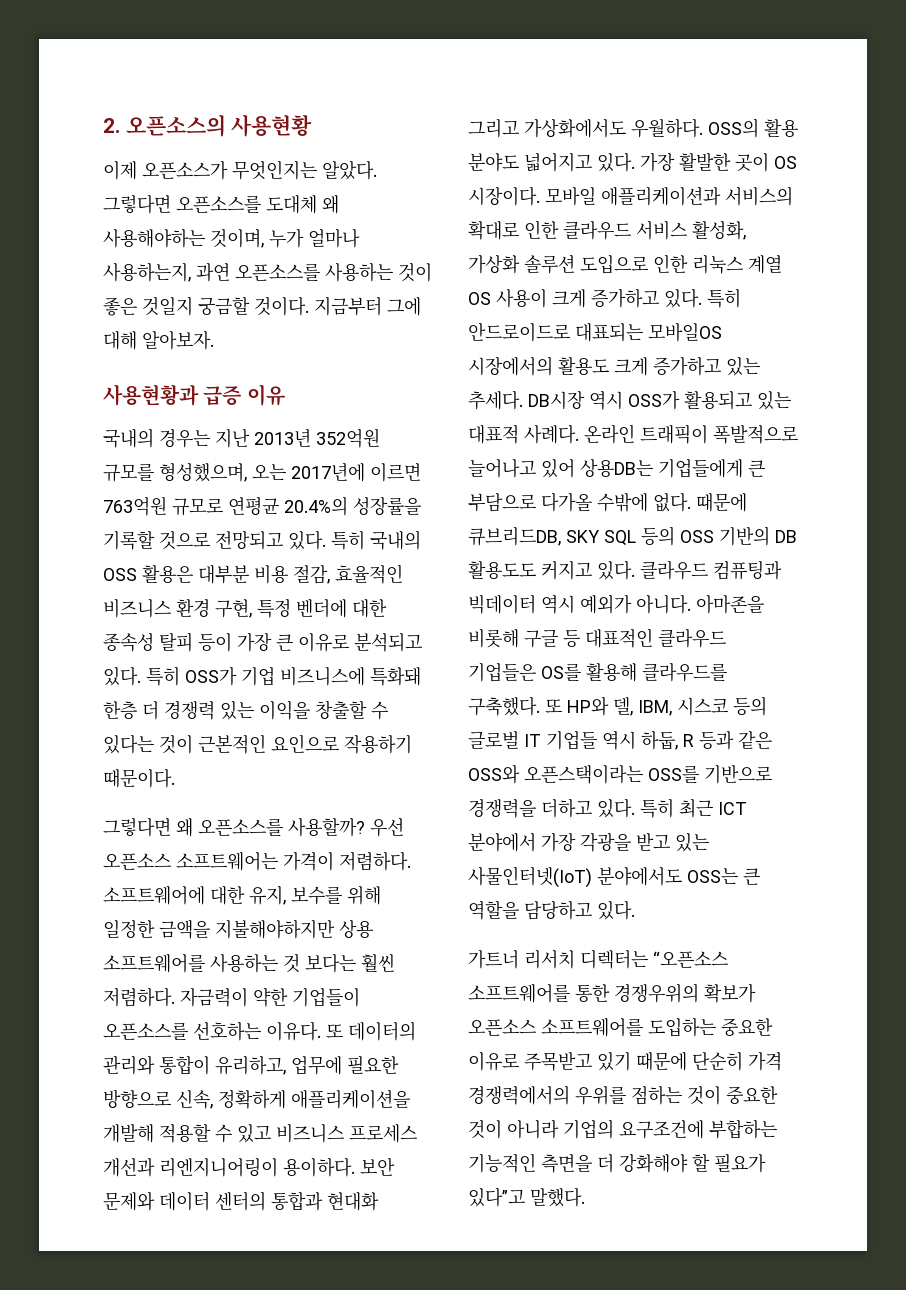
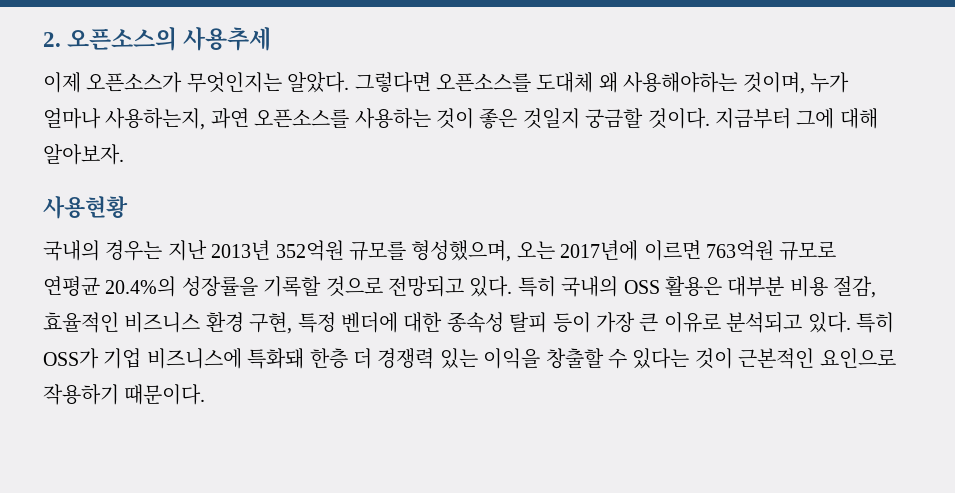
[231,114,313,137] 사용현황 -> [183,27,272,51] 사용추세
[103,384,285,406] 사용현황과 급증 이유 -> [43,196,128,219] 사용현황
[103,817,404,837] [103,851,411,871] [103,885,381,905] [103,919,373,939] [103,953,395,973] [103,987,360,1007] [103,1021,416,1041] [103,1055,399,1075] [103,1089,410,1109] [103,1124,417,1143] [103,1157,395,1177] [103,1191,379,1211] [468,118,798,138] [468,152,797,172] [468,186,793,206] [468,220,746,240] [468,254,782,274] [468,288,741,308] [468,322,722,342] [468,356,760,376] [468,390,791,410] [468,424,798,444] [468,459,765,478] [468,492,747,512] [468,526,797,546] [468,560,782,580] [468,594,764,614] [468,628,726,648] [468,663,727,682] [468,696,767,716] [468,731,772,750] [468,764,772,784] [468,798,747,818] [468,833,709,852] [468,866,760,888] [468,900,635,920] [468,949,728,969] [468,983,756,1003] [468,1017,773,1037] [468,1051,782,1071] [468,1085,778,1105] [468,1119,777,1139] [468,1153,766,1173] [468,1187,585,1207] // 그렇다면 왜 오픈소스를 사용할까? 우선 오픈소스 소프트웨어는 가격이 저렴하다. 소프트웨어에 대한 유지, 보수를 위해 일정한 금액을 지불해야하지만 상용 소프트웨어를 사용하는 것 보다는 훨씬 저렴하다. 자금력이 약한 기업들이 오픈소스를 선호하는 이유다. 또 데이터의 관리와 통합이 유리하고, 업무에 필요한 방향으로 신속, 정확하게 애플리케이션을 개발해 적용할 수 있고 비즈니스 프로세스 개선과 리엔지니어링이 용이하다. 보안 문제와 데이터 센터의 통합과 현대화 그리고 가상화에서도 우월하다. OSS의 활용 분야도 넓어지고 있다. 가장 활발한 곳이 OS 시장이다. 모바일 애플리케이션과 서비스의 확대로 인한 클라우드 서비스 활성화, 가상화 솔루션 도입으로 인한 리눅스 계열 OS 사용이 크게 증가하고 있다. 특히 안드로이드로 대표되는 모바일OS 시장에서의 활용도 크게 증가하고 있는 추세다. DB시장 역시 OSS가 활용되고 있는 대표적 사례다. 온라인 트래픽이 폭발적으로 늘어나고 있어 상용DB는 기업들에게 큰 부담으로 다가올 수밖에 없다. 때문에 큐브리드DB, SKY SQL 등의 OSS 기반의 DB 활용도도 커지고 있다. 클라우드 컴퓨팅과 빅데이터 역시 예외가 아니다. 아마존을 비롯해 구글 등 대표적인 클라우드 기업들은 OS를 활용해 클라우드를 구축했다. 또 HP와 델, IBM, 시스코 등의 글로벌 IT 기업들 역시 하둡, R 등과 같은 OSS와 오픈스택이라는 OSS를 기반으로 경쟁력을 더하고 있다. 특히 최근 ICT 분야에서 가장 각광을 받고 있는 사물인터넷(IoT) 분야에서도 OSS는 큰 역할을 담당하고 있다. // 가트너 리서치 디렉터는 “오픈소스 소프트웨어를 통한 경쟁우위의 확보가 오픈소스 소프트웨어를 도입하는 중요한 이유로 주목받고 있기 때문에 단순히 가격 경쟁력에서의 우위를 점하는 것이 중요한 것이 아니라 기업의 요구조건에 부합하는 기능적인 측면을 더 강화해야 할 필요가 있다”고 말했다. -> (206, 394) none

